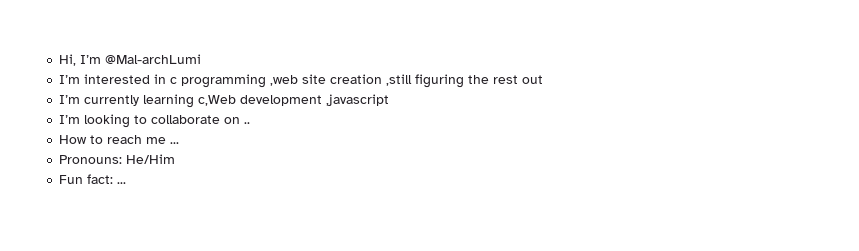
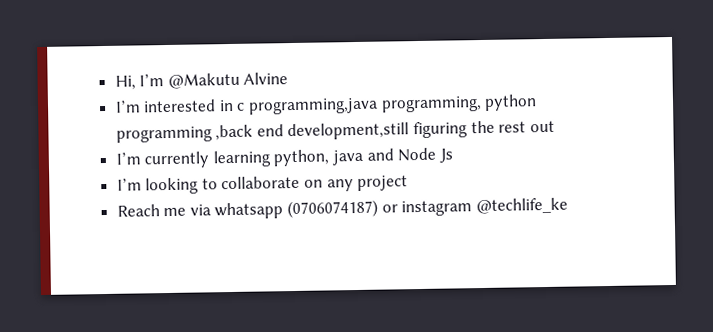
[105,54,202,64] @Mal-archLumi -> [167,72,289,89] @Makutu Alvine
[181,74,413,88] programming ,web site creation ,still -> [248,94,538,115] [115,122,410,143] programming,java programming, python programming ,back end development,still
[198,94,390,106] c,Web development ,javascript -> [273,147,453,167] python, java and Node Js
[244,122,251,124] [59,135,180,144] [59,154,176,164] [59,174,127,184] .. // How to reach me ... // Pronouns: He/Him // Fun fact: ... -> [326,175,409,192] [116,197,568,220] any project // Reach me via whatsapp (0706074187) or instagram @techlife_ke

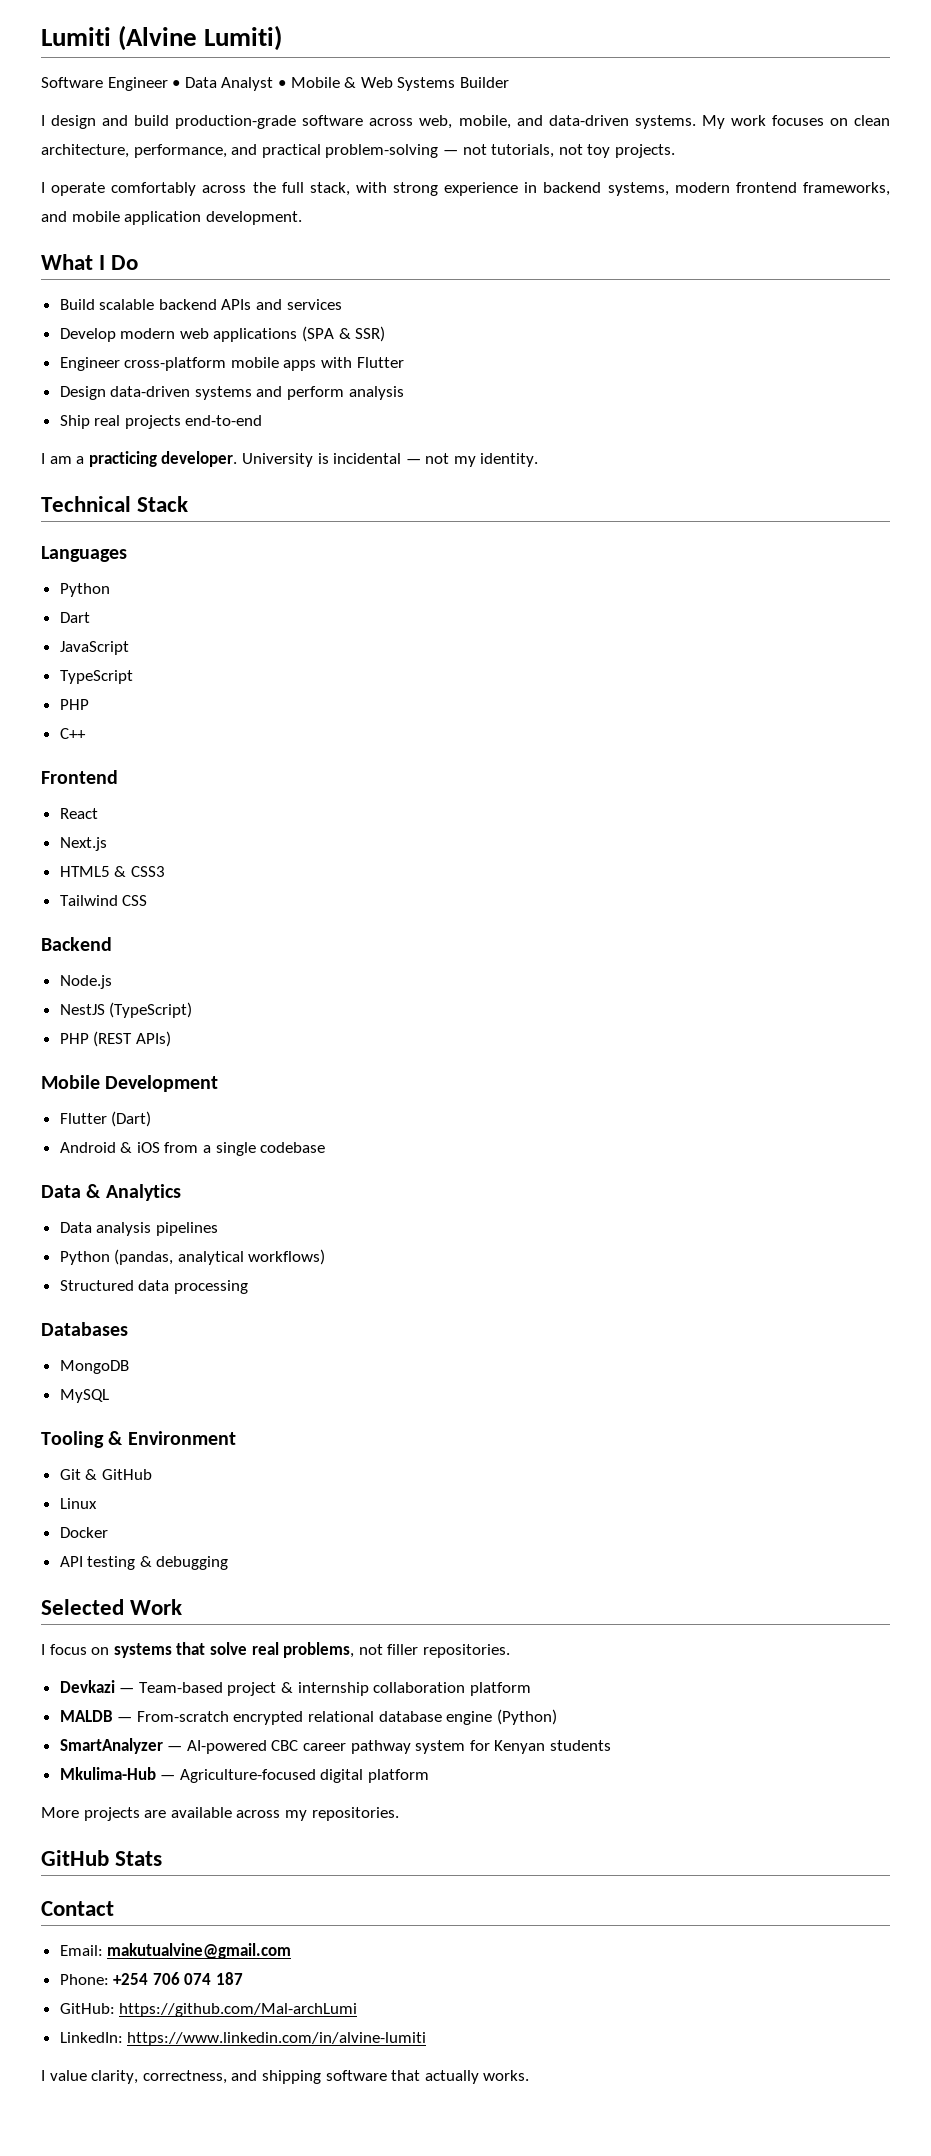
[114,72,289,90] [114,94,538,115] [115,120,555,143] [115,147,453,169] [116,175,409,195] [116,197,568,220] Hi, I’m @Makutu Alvine // I’m interested in c programming,java programming, python programming ,back end development,still figuring the rest out // I’m currently learning python, java and Node Js // I’m looking to collaborate on any project // Reach me via whatsapp (0706074187) or instagram @techlife_ke -> [41,25,283,51] [41,77,509,91] [41,115,890,129] [41,144,675,158] [41,182,890,196] [41,211,302,225] [41,254,139,270] [59,299,342,310] [59,326,386,342] [59,357,404,371] [59,386,404,400] [59,415,263,429] [41,451,539,467] [41,496,189,512] [41,546,127,562] [59,583,110,597] [59,612,90,623] [59,641,129,655] [59,670,133,684] [59,699,89,710] [59,728,86,739] [41,770,118,784] [59,808,98,819] [59,837,107,851] [59,866,165,877] [59,895,148,906] [41,937,112,951] [59,975,112,989] [59,1002,193,1018] [59,1031,171,1047] [41,1075,219,1092] [59,1111,152,1127] [59,1142,326,1156] [41,1184,181,1201] [59,1222,218,1236] [59,1249,326,1265] [59,1280,248,1294] [41,1322,128,1336] [59,1360,129,1374] [59,1389,109,1403] [41,1431,236,1448] [59,1469,152,1480] [59,1498,97,1509] [59,1527,108,1538] [59,1556,229,1570] [41,1599,183,1615] [41,1642,510,1658] [59,1680,531,1696] [59,1709,557,1725] [59,1738,612,1754] [59,1767,430,1783] [41,1807,399,1821] [41,1850,163,1866] [41,1901,114,1916] [59,1943,292,1959] [59,1972,244,1985] [59,2003,358,2017] [59,2032,427,2046] [41,2070,530,2084] Lumiti (Alvine Lumiti) // Software Engineer • Data Analyst • Mobile & Web Systems Builder // I design and build production-grade software across web, mobile, and data-driven systems. My work focuses on clean architecture, performance, and practical problem-solving — not tutorials, not toy projects. // I operate comfortably across the full stack, with strong experience in backend systems, modern frontend frameworks, and mobile application development. // What I Do // Build scalable backend APIs and services // Develop modern web applications (SPA & SSR) // Engineer cross-platform mobile apps with Flutter // Design data-driven systems and perform analysis // Ship real projects end-to-end // I am a practicing developer. University is incidental — not my identity. // Technical Stack // Languages // Python // Dart // JavaScript // TypeScript // PHP // C++ // Frontend // React // Next.js // HTML5 & CSS3 // Tailwind CSS // Backend // Node.js // NestJS (TypeScript) // PHP (REST APIs) // Mobile Development // Flutter (Dart) // Android & iOS from a single codebase // Data & Analytics // Data analysis pipelines // Python (pandas, analytical workflows) // Structured data processing // Databases // MongoDB // MySQL // Tooling & Environment // Git & GitHub // Linux // Docker // API testing & debugging // Selected Work // I focus on systems that solve real problems, not filler repositories. // Devkazi — Team-based project & internship collaboration platform // MALDB — From-scratch encrypted relational database engine (Python) // SmartAnalyzer — AI-powered CBC career pathway system for Kenyan students // Mkulima-Hub — Agriculture-focused digital platform // More projects are available across my repositories. // GitHub Stats // Contact // Email: makutualvine@gmail.com // Phone: +254 706 074 187 // GitHub: https://github.com/Mal-archLumi // LinkedIn: https://www.linkedin.com/in/alvine-lumiti // I value clarity, correctness, and shipping software that actually works.

